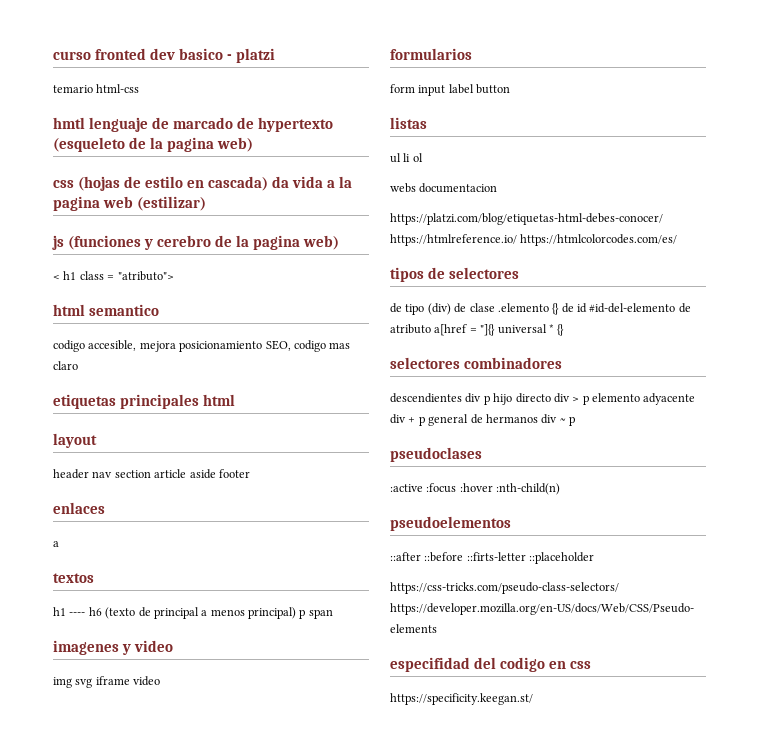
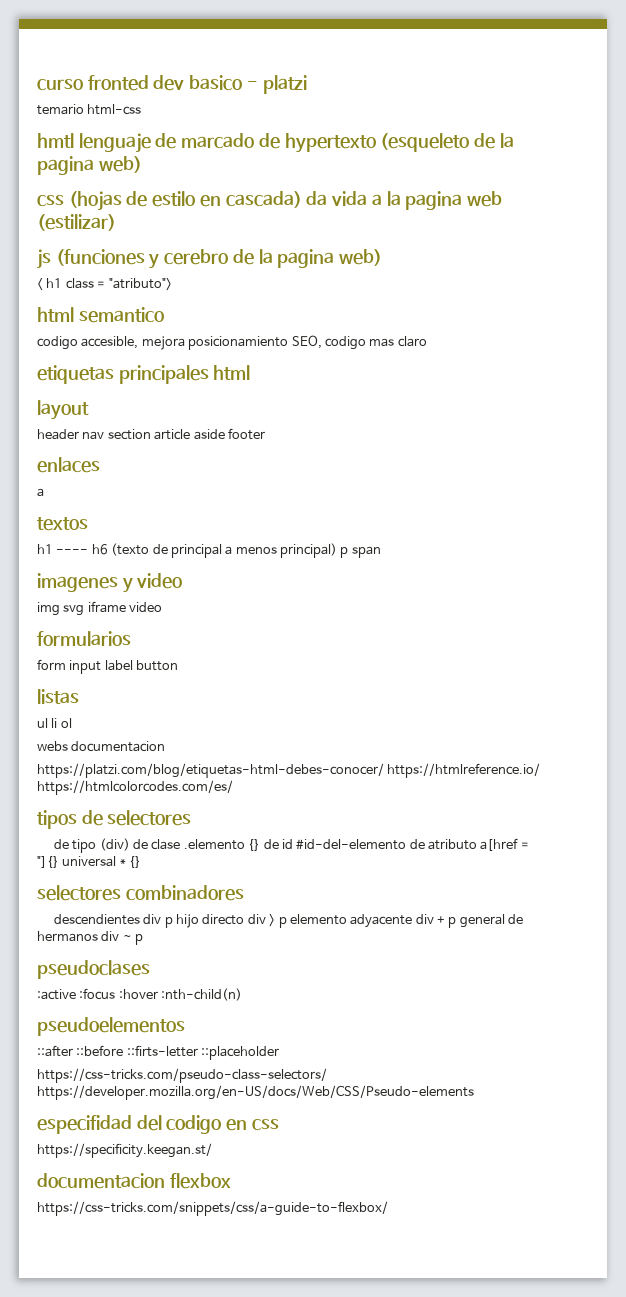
(533, 699) none -> [37,1173,231,1189] [37,1201,388,1216] // documentacion flexbox // https://css-tricks.com/snippets/css/a-guide-to-flexbox/

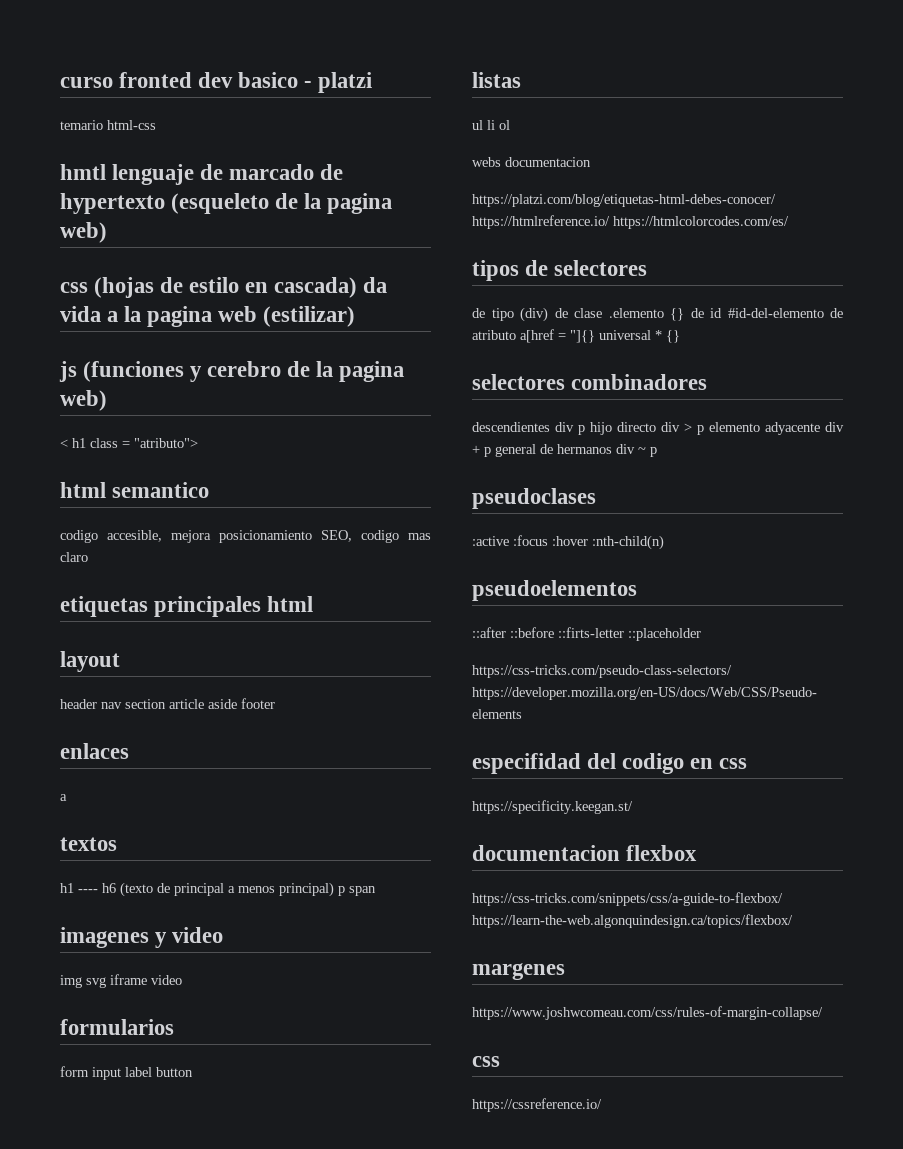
(388, 1208) none -> [472,914,793,928] [472,963,565,980] [472,1006,823,1020] [472,1056,500,1067] [472,1098,602,1112] https://learn-the-web.algonquindesign.ca/topics/flexbox/ // margenes // https://www.joshwcomeau.com/css/rules-of-margin-collapse/ // css // https://cssreference.io/

